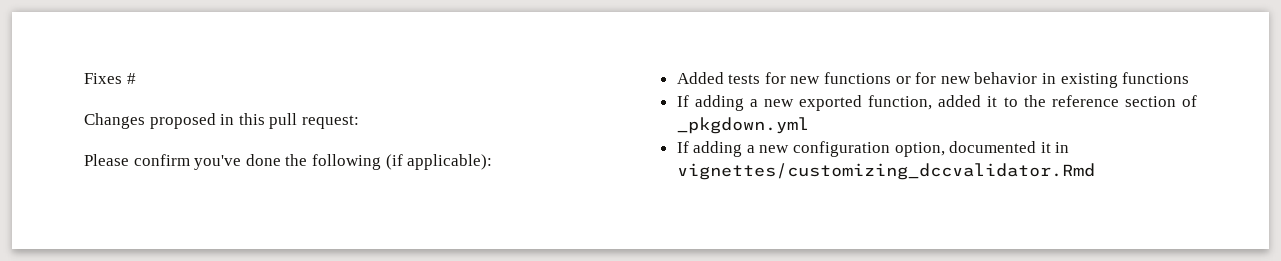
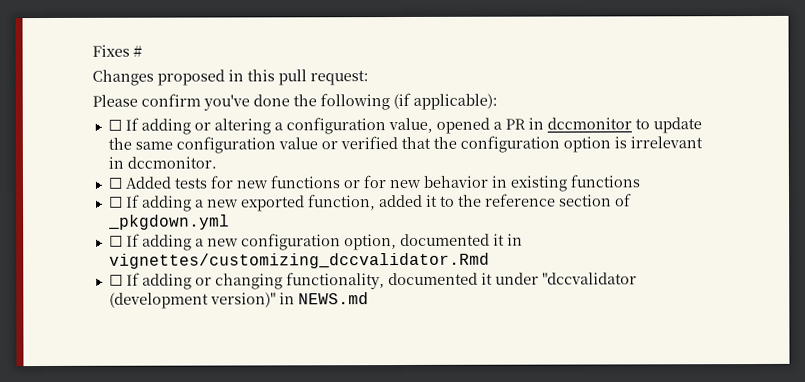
(493, 162) none -> [107,117,702,135] [107,135,703,154] [107,156,217,169] [107,177,122,189] ☐ If adding or altering a configuration value, opened a PR in dccmonitor to update the same configuration value or verified that the configuration option is irrelevant in dccmonitor. // ☐
(1190, 78) none -> [108,196,123,208] ☐
(809, 125) none -> [108,235,123,247] ☐
(1095, 171) none -> [108,272,637,290] [108,292,369,309] // ☐ If adding or changing functionality, documented it under "dccvalidator (development version)" in NEWS.md

